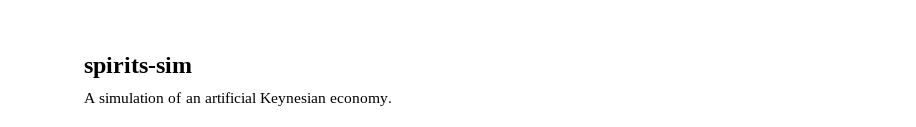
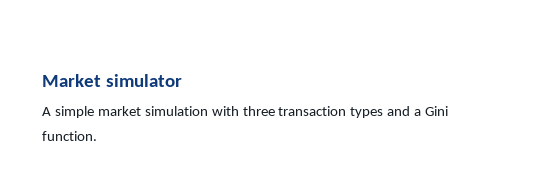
[84,57,192,78] spirits-sim -> [42,74,182,87] Market simulator
[99,92,393,106] simulation of an artificial Keynesian economy. -> [54,106,449,118] [42,131,97,141] simple market simulation with three transaction types and a Gini function.

